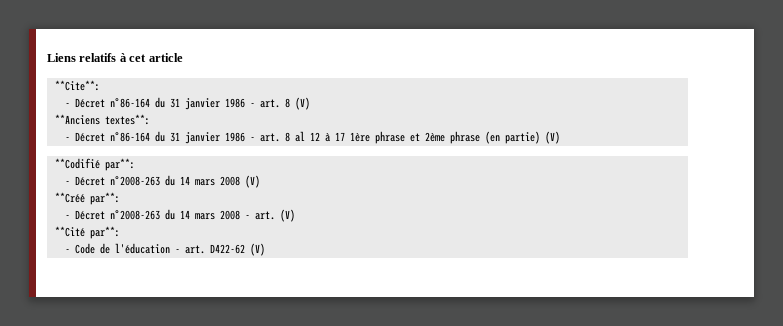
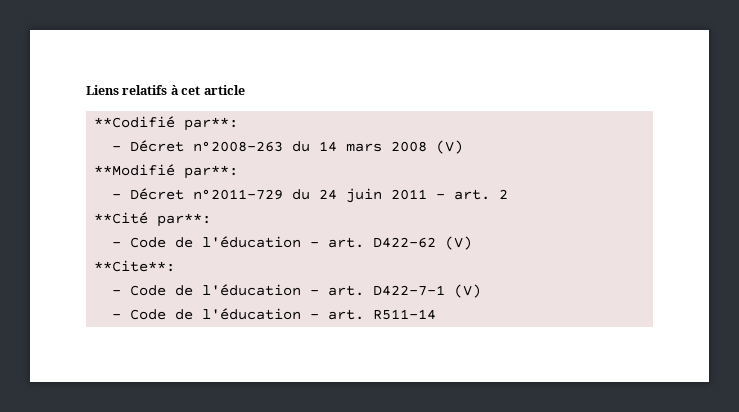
[54,80,100,91] [64,97,310,110] [54,114,150,125] [64,131,560,144] // **Cite**: // - Décret n°86-164 du 31 janvier 1986 - art. 8 (V) // **Anciens textes**: // - Décret n°86-164 du 31 janvier 1986 - art. 8 al 12 à 17 1ère phrase et 2ème phrase (en partie) (V) -> (245, 90) none
[54,192,120,205] [64,209,295,222] **Créé par**: // - Décret n°2008-263 du 14 mars 2008 - art. (V) -> [93,164,238,179] [111,188,508,203] **Modifié par**: // - Décret n°2011-729 du 24 juin 2011 - art. 2
(265, 249) none -> [93,260,175,272] [111,284,481,298] [111,308,436,320] // **Cite**: // - Code de l'éducation - art. D422-7-1 (V) // - Code de l'éducation - art. R511-14

